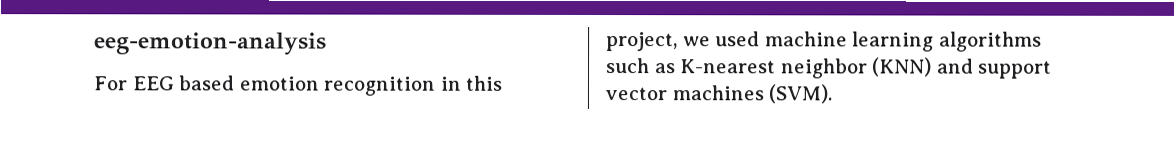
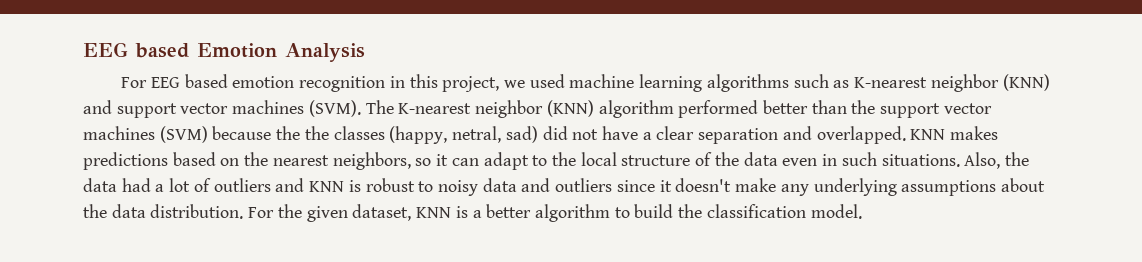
[94,32,327,55] eeg-emotion-analysis -> [83,42,365,62] EEG based Emotion Analysis
(833, 94) none -> [365,100,992,118] [83,126,999,144] [83,152,1029,170] [83,178,1045,196] [83,204,862,222] The K-nearest neighbor (KNN) algorithm performed better than the support vector machines (SVM) because the the classes (happy, netral, sad) did not have a clear separation and overlapped. KNN makes predictions based on the nearest neighbors, so it can adapt to the local structure of the data even in such situations. Also, the data had a lot of outliers and KNN is robust to noisy data and outliers since it doesn't make any underlying assumptions about the data distribution. For the given dataset, KNN is a better algorithm to build the classification model.

